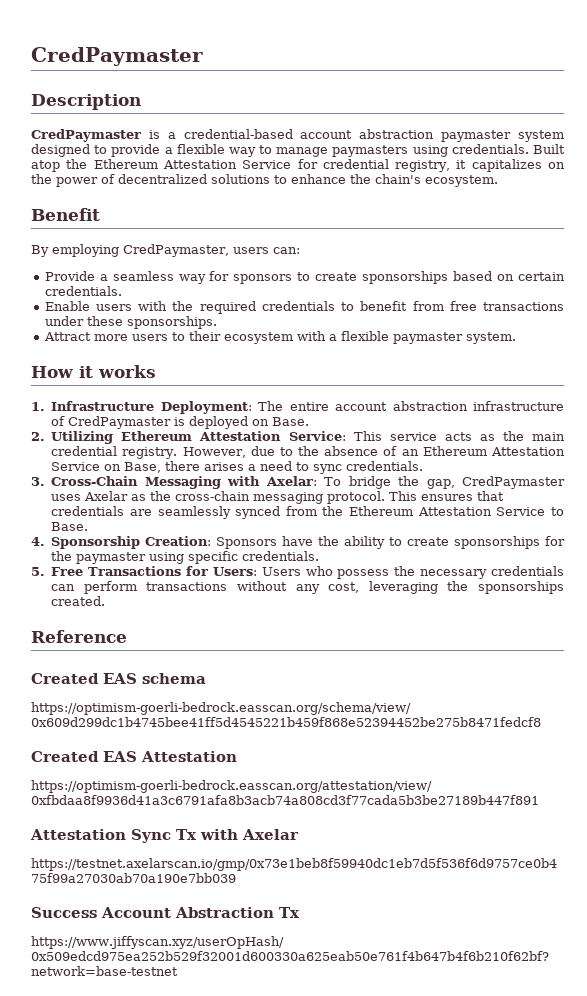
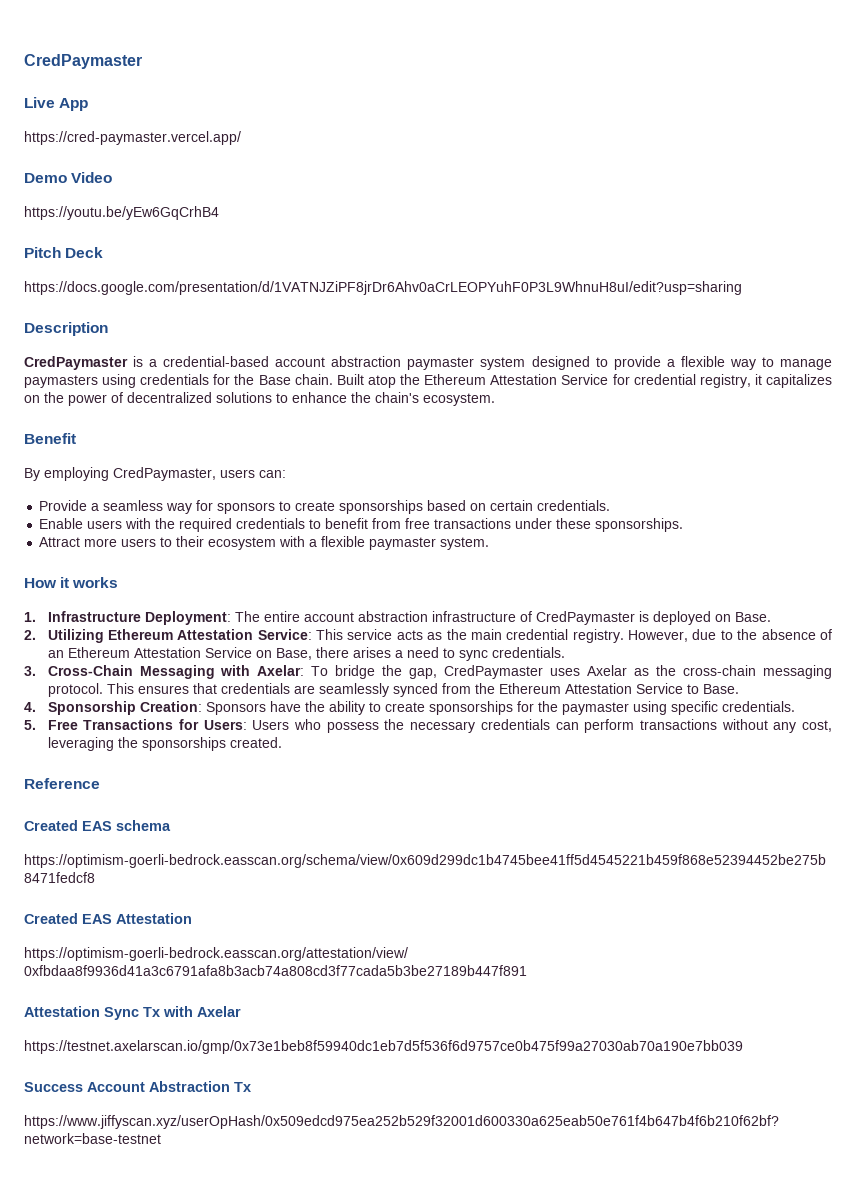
[31,47,203,66] CredPaymaster -> [24,54,142,69] [24,97,89,111] [24,131,241,145] [24,172,113,183] [24,206,219,220] [24,247,104,258] [24,281,742,295] CredPaymaster // Live App // https://cred-paymaster.vercel.app/ // Demo Video // https://youtu.be/yEw6GqCrhB4 // Pitch Deck // https://docs.google.com/presentation/d/1VATNJZiPF8jrDr6Ahv0aCrLEOPYuhF0P3L9WhnuH8uI/edit?usp=sharing
[451,144,529,154] credentials. -> [140,374,333,385] credentials for the Base chain.

